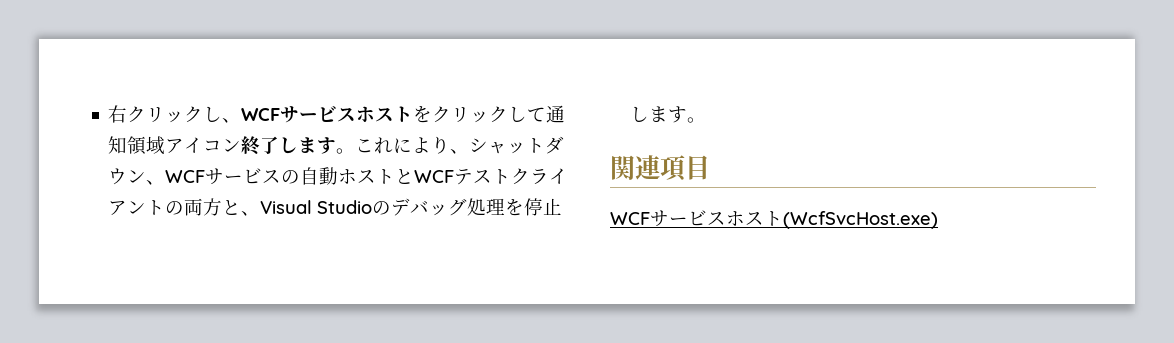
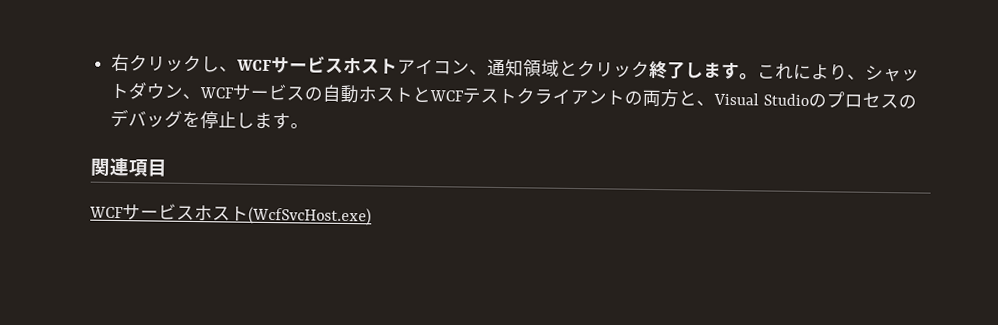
[413,105,566,123] [108,136,242,155] をクリックして通知領域アイコン -> [397,58,651,78] アイコン、通知領域とクリック
(392, 208) none -> [825,91,917,109] プロセスの
[467,198,506,216] 処理 -> (184, 119) none

